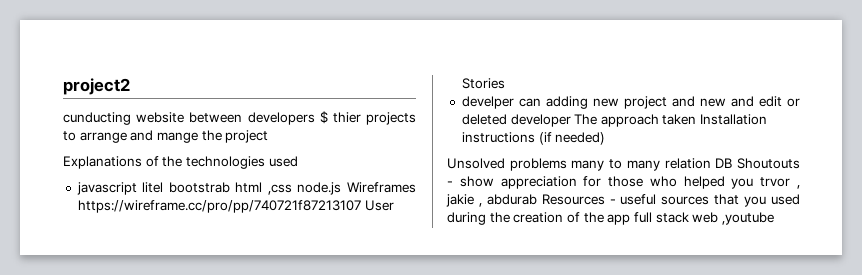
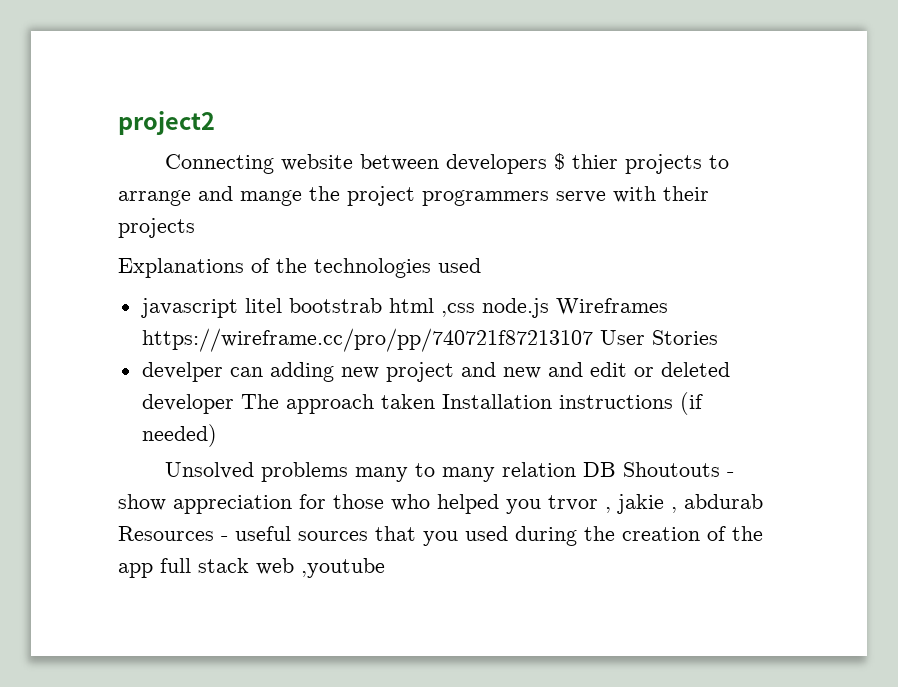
[63,112,131,125] cunducting -> [164,154,274,174] Connecting
(269, 136) none -> [422,186,709,206] [118,218,195,238] programmers serve with their projects

